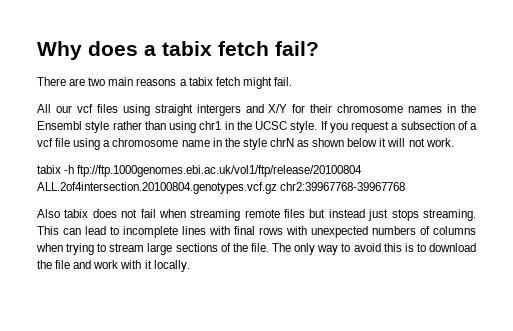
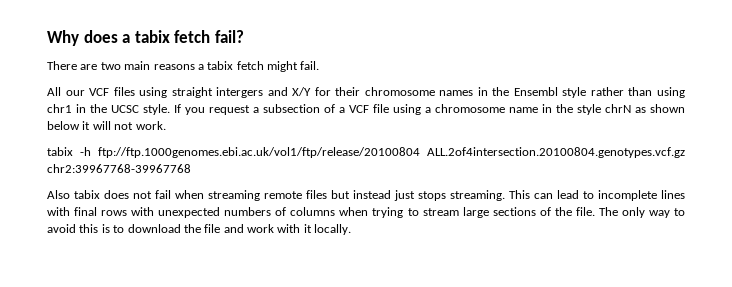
[76,104,93,113] vcf -> [89,88,110,96] VCF
[37,138,53,147] vcf -> [349,105,369,113] VCF

